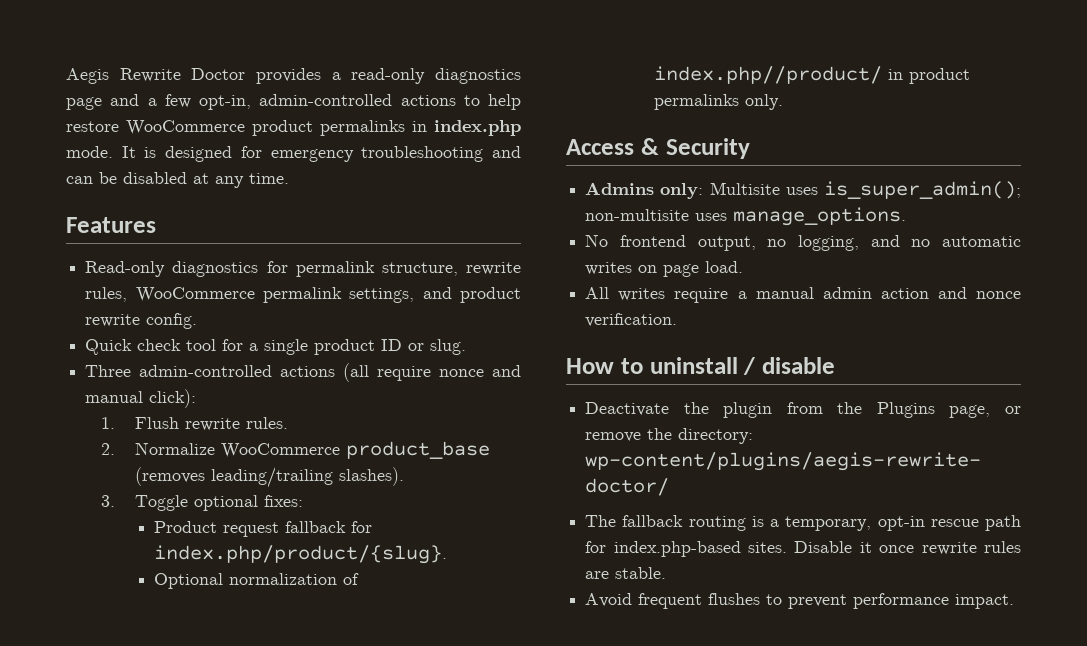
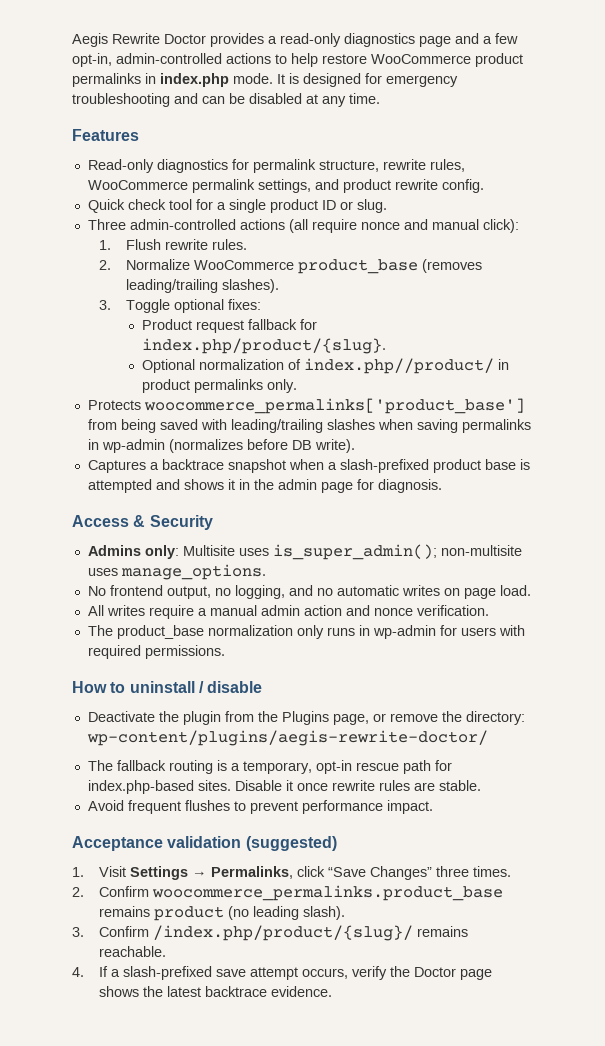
(784, 102) none -> [87,398,525,414] [87,419,531,433] [87,439,355,453] [87,459,530,473] [87,479,442,493] // Protects woocommerce_permalinks['product_base'] from being saved with leading/trailing slashes when saving permalinks in wp-admin (normalizes before DB write). // Captures a backtrace snapshot when a slash-prefixed product base is attempted and shows it in the admin page for diagnosis.
(678, 320) none -> [87,625,525,639] [87,645,225,659] // The product_base normalization only runs in wp-admin for users with required permissions.
(1015, 601) none -> [72,836,337,851] [72,866,512,880] [72,885,504,901] [99,906,346,921] [72,925,469,941] [99,946,167,957] [72,966,493,980] [99,986,333,997] // Acceptance validation (suggested) // 1. Visit Settings → Permalinks, click “Save Changes” three times. // 2. Confirm woocommerce_permalinks.product_base remains product (no leading slash). // 3. Confirm /index.php/product/{slug}/ remains reachable. // 4. If a slash-prefixed save attempt occurs, verify the Doctor page shows the latest backtrace evidence.

